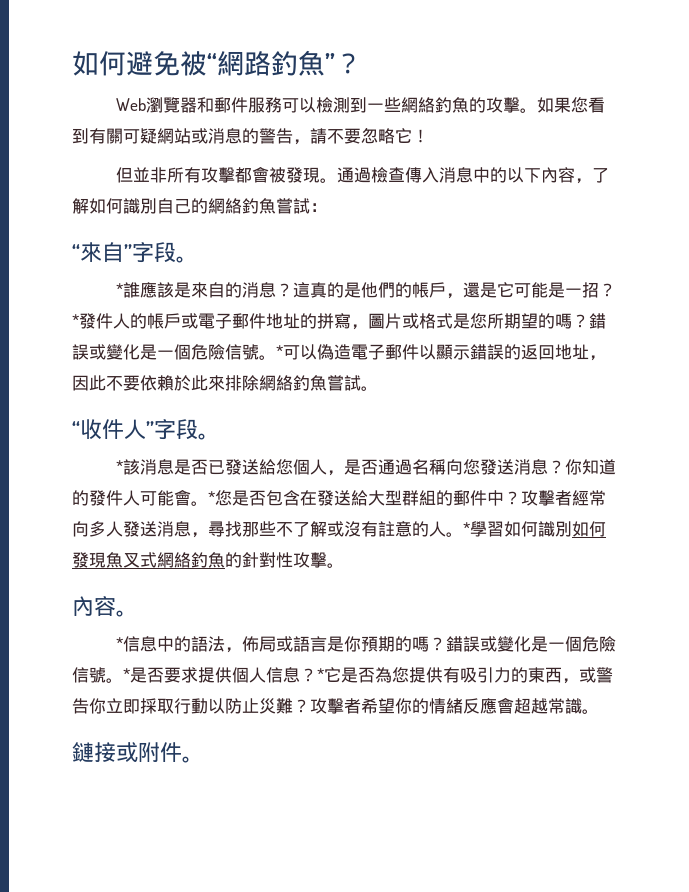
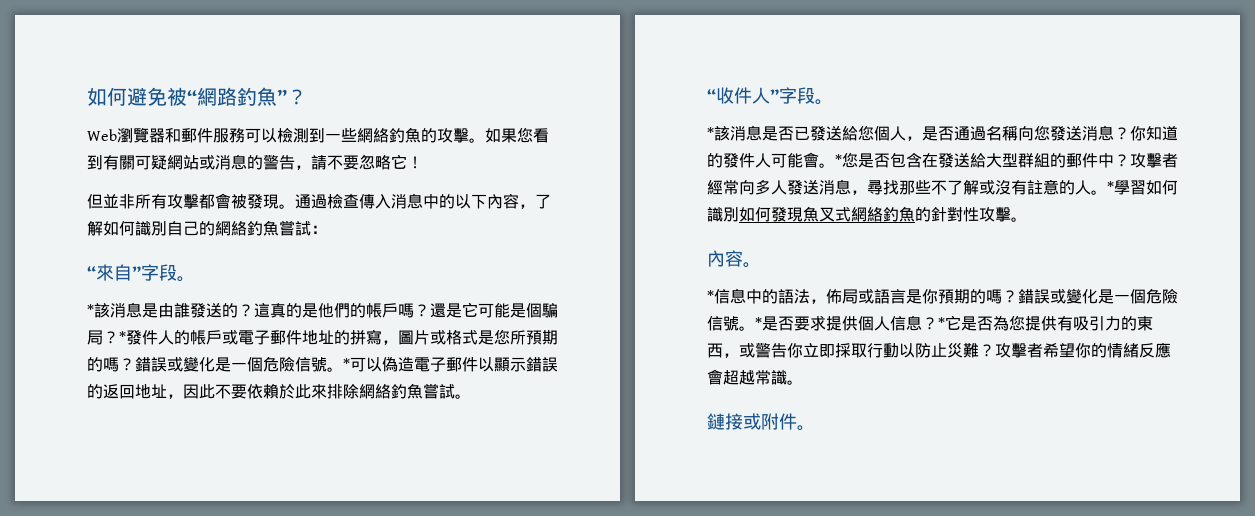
[122,282,276,298] 誰應該是來自的消息 -> [94,302,238,318] 該消息是由誰發送的
[445,293,463,299] ， -> [398,303,430,318] 嗎？
[564,282,599,298] 一招 -> [526,303,558,318] [87,330,103,345] 個騙局
[504,313,538,329] 期望 -> [526,330,558,345] 預期

